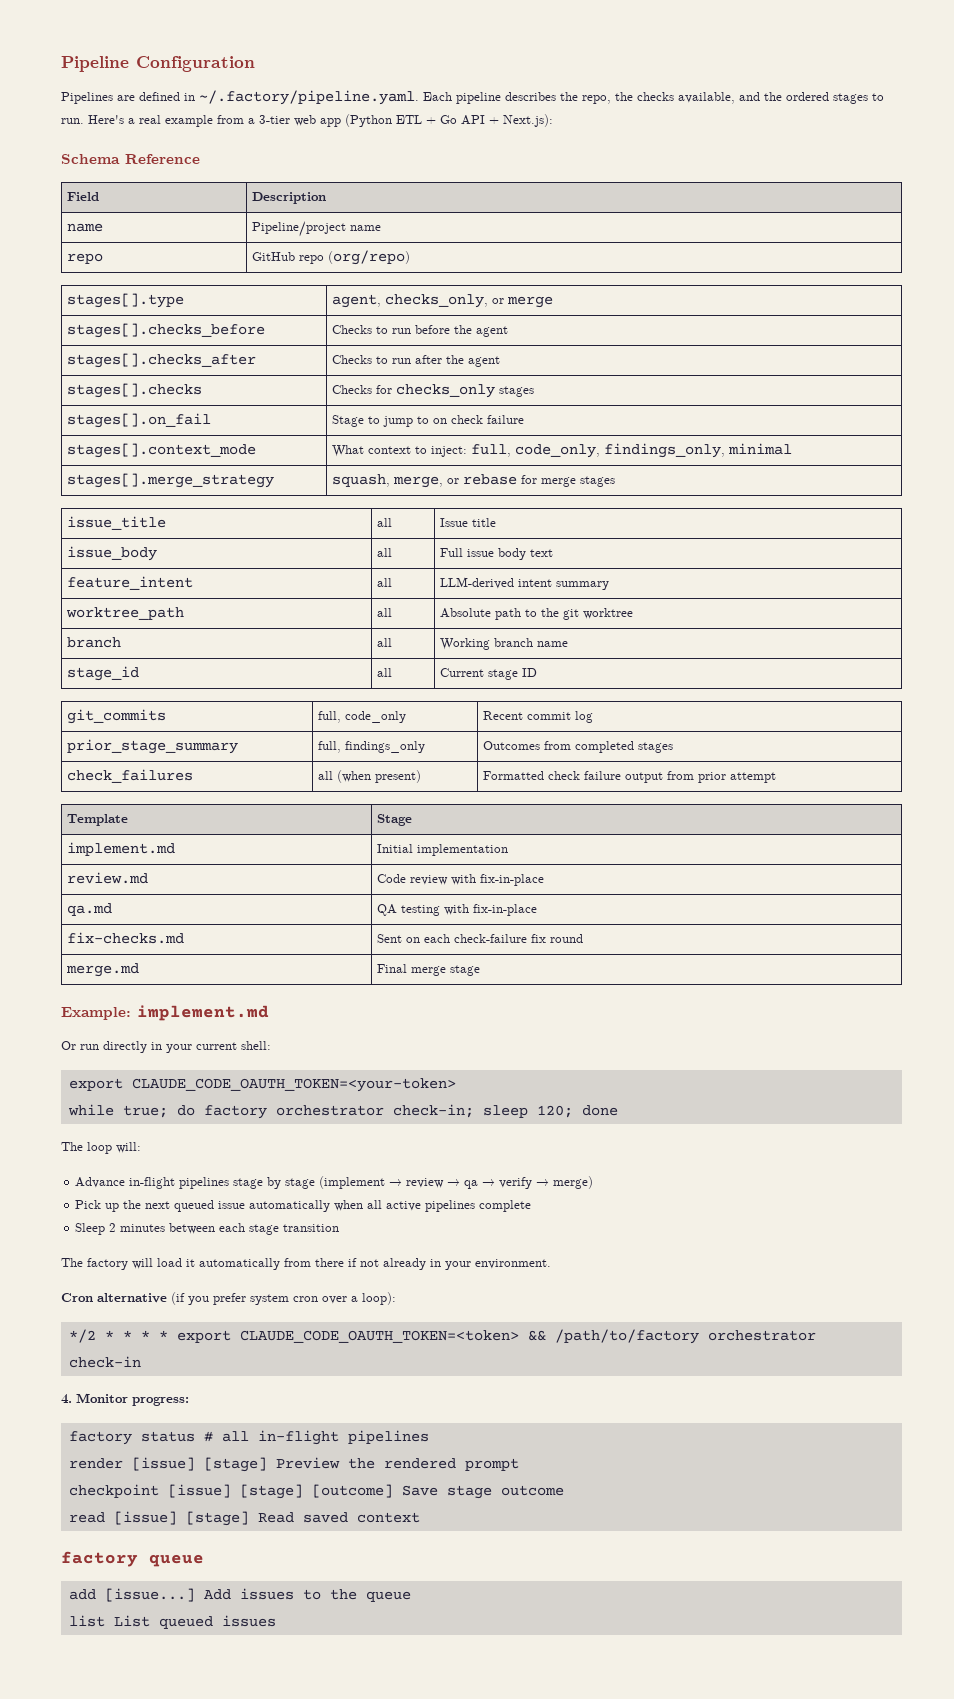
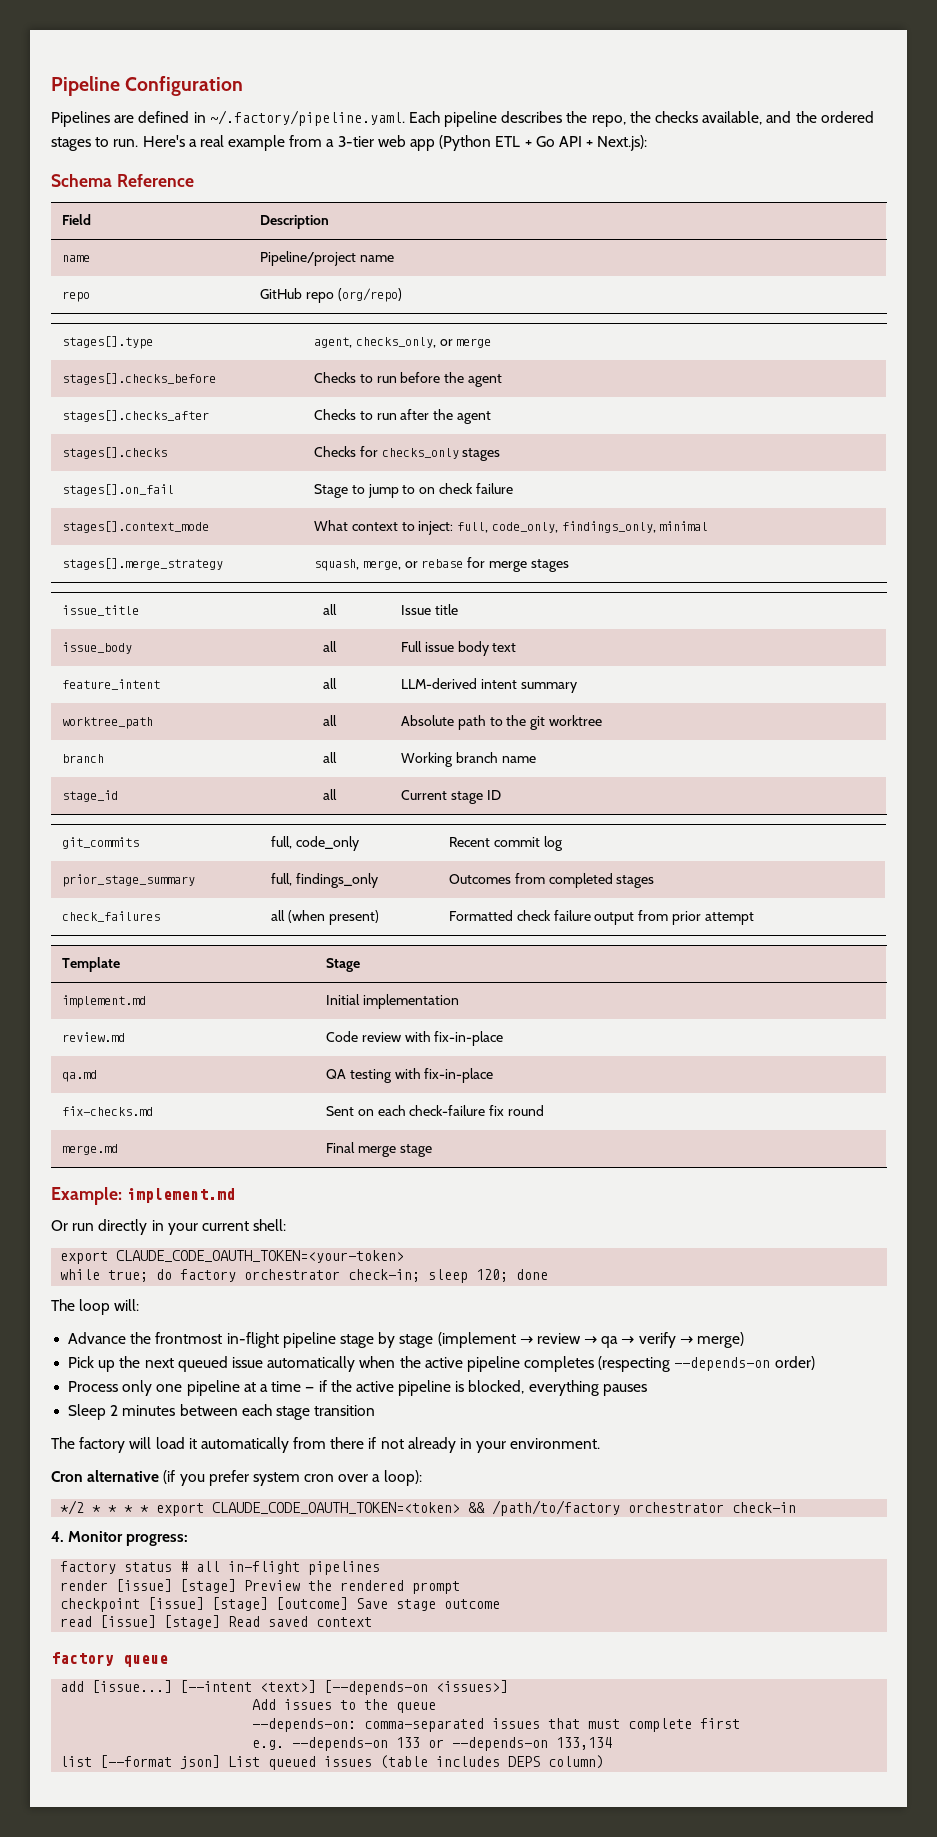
[129,1177,230,1189] in-flight pipelines -> [130,1332,336,1348] the frontmost in-flight pipeline
[367,1200,532,1212] all active pipelines complete -> [399,1356,815,1372] [68,1380,647,1396] the active pipeline completes (respecting --depends-on order) // Process only one pipeline at a time — if the active pipeline is blocked, everything pauses
(195, 1595) none -> [180,1680,509,1695] [--intent <text>] [--depends-on <issues>] //
(411, 1596) none -> [252,1718,741,1732] [252,1737,613,1751] // --depends-on: comma-separated issues that must complete first // e.g. --depends-on 133 or --depends-on 133,134
(105, 1621) none -> [100,1755,221,1769] [--format json]
(276, 1621) none -> [380,1755,605,1769] (table includes DEPS column)

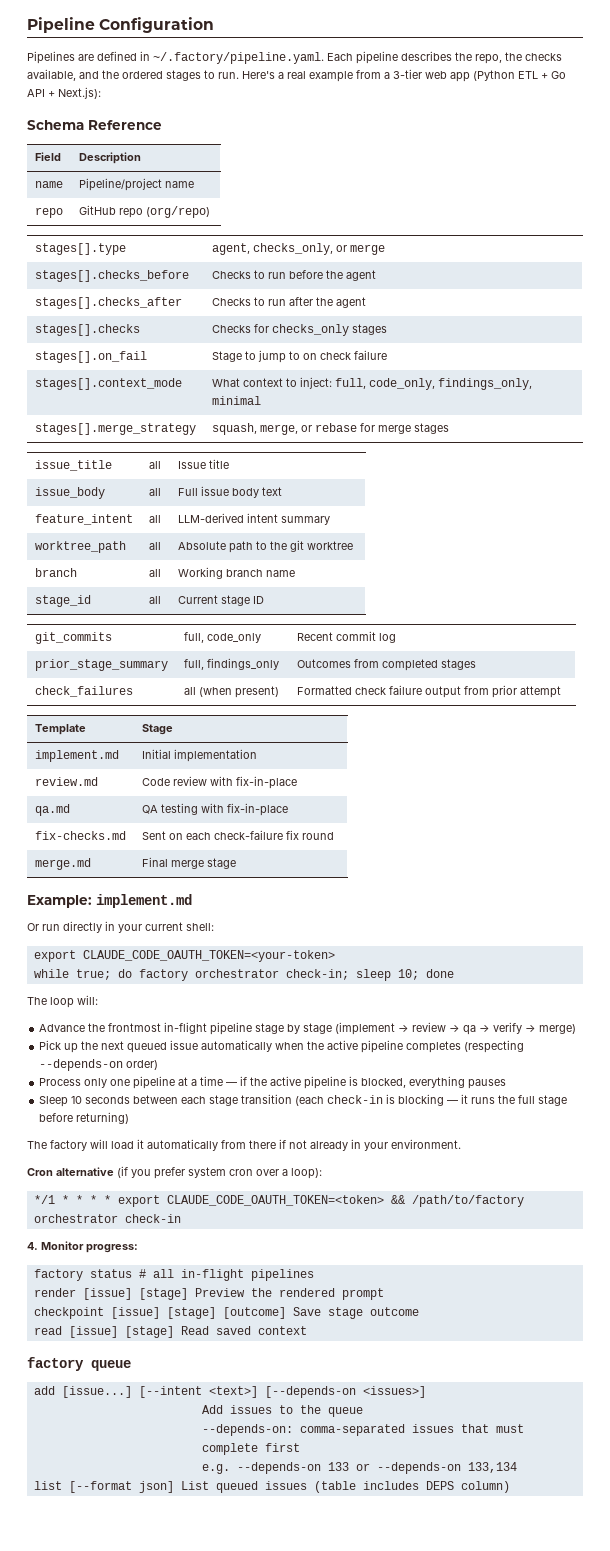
[476,1269,509,1282] 120; -> [397,969,419,980] 10;
[110,1405,176,1416] 2 minutes -> [71,1096,131,1104] 10 seconds
(376, 1410) none -> [295,1094,568,1106] [39,1112,130,1124] (each check-in is blocking — it runs the full stage before returning)
[60,1500,85,1515] */2 -> [33,1195,55,1204] */1

